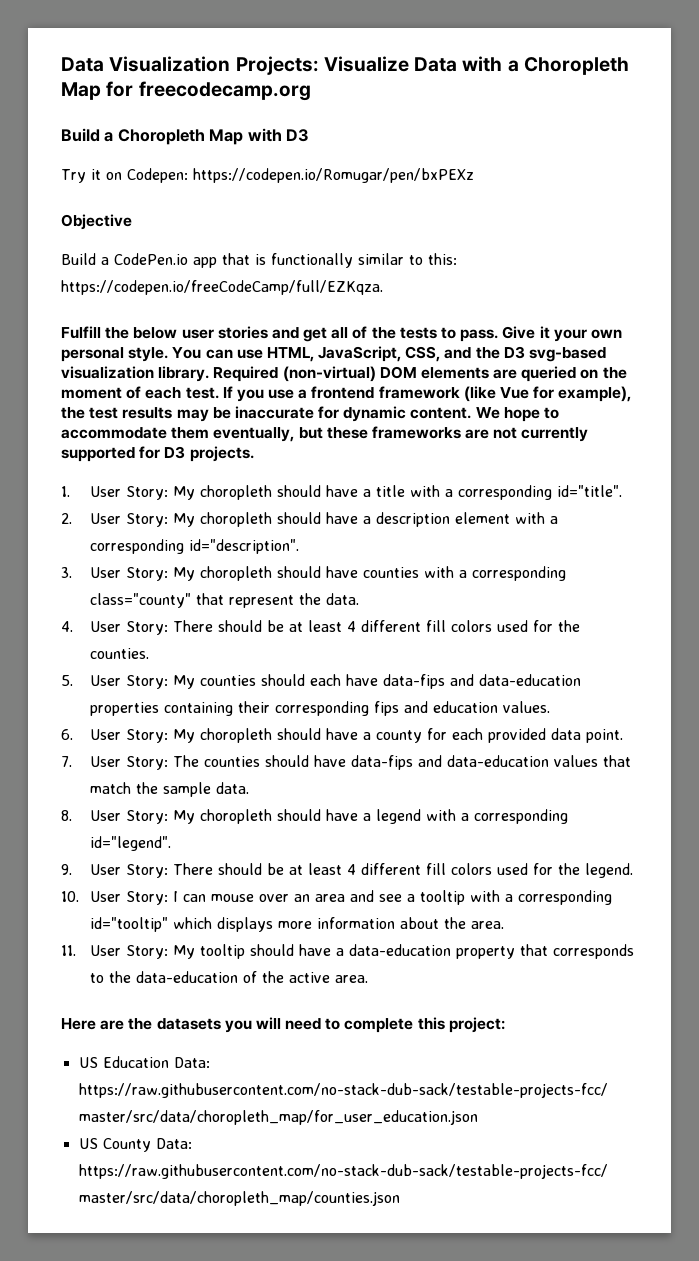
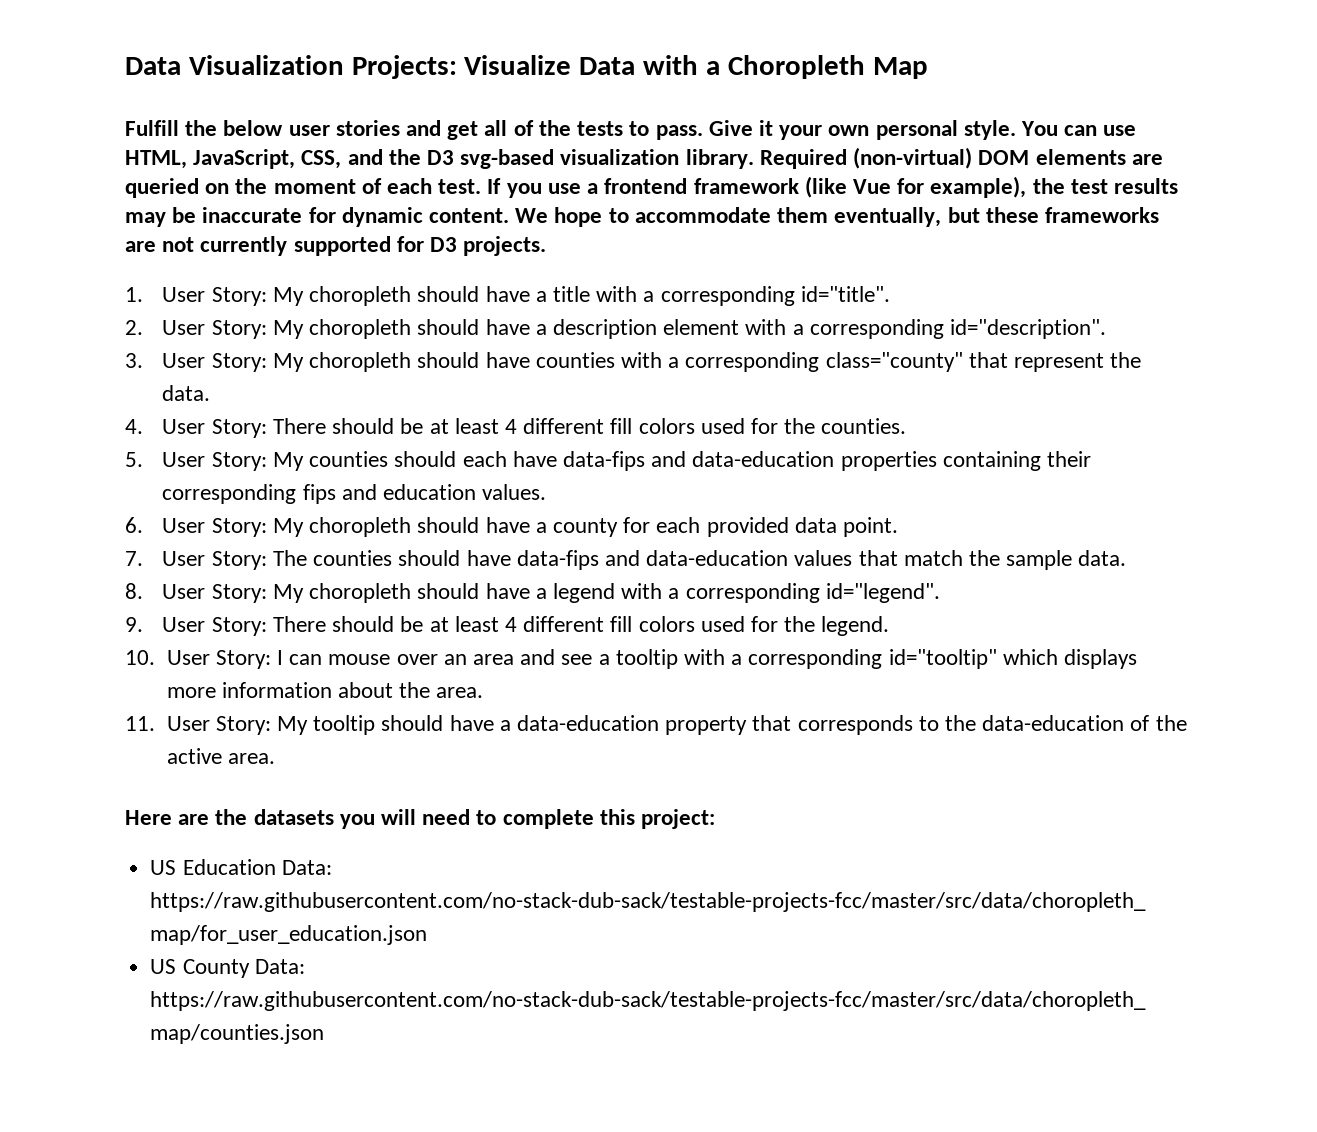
[106,81,311,101] [61,128,310,145] [61,168,474,183] [61,214,132,230] [61,253,457,268] [61,280,383,295] for freecodecamp.org // Build a Choropleth Map with D3 // Try it on Codepen: https://codepen.io/Romugar/pen/bxPEXz // Objective // Build a CodePen.io app that is functionally similar to this: https://codepen.io/freeCodeCamp/full/EZKqza. -> (928, 68) none

